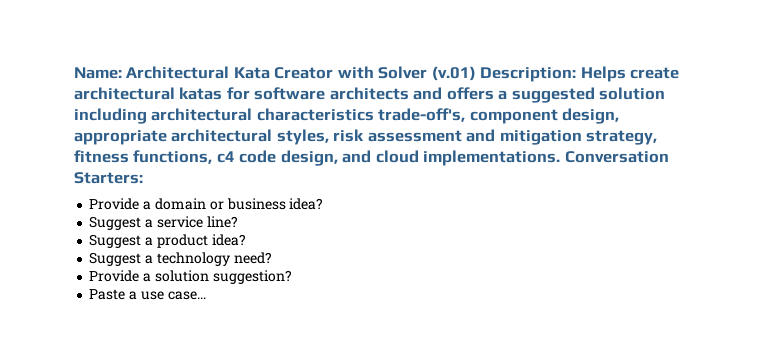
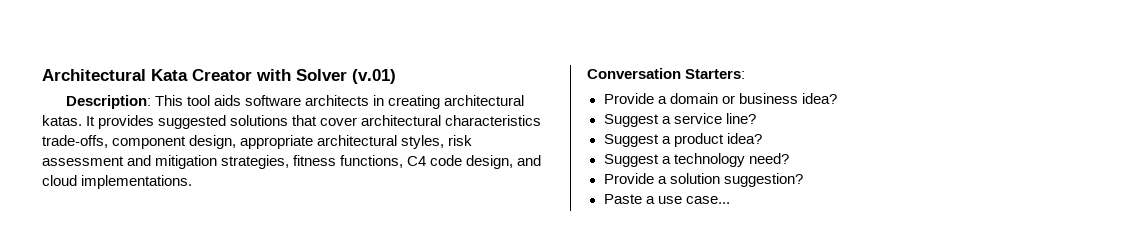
[74,67,122,79] Name: -> (42, 75) none
[480,66,680,82] [74,87,666,103] [74,108,147,124] Description: Helps create architectural katas for software architects and offers a suggested solution including -> [65,95,525,109] [42,115,358,129] // Description: This tool aids software architects in creating architectural katas. It provides suggested solutions that cover
[378,108,466,122] trade-off's, -> [42,135,108,148] trade-offs,
[586,130,658,145] strategy, -> [221,155,290,169] strategies,
[216,151,235,163] c4 -> [407,156,427,166] C4
(561, 158) none -> (193, 182) //

